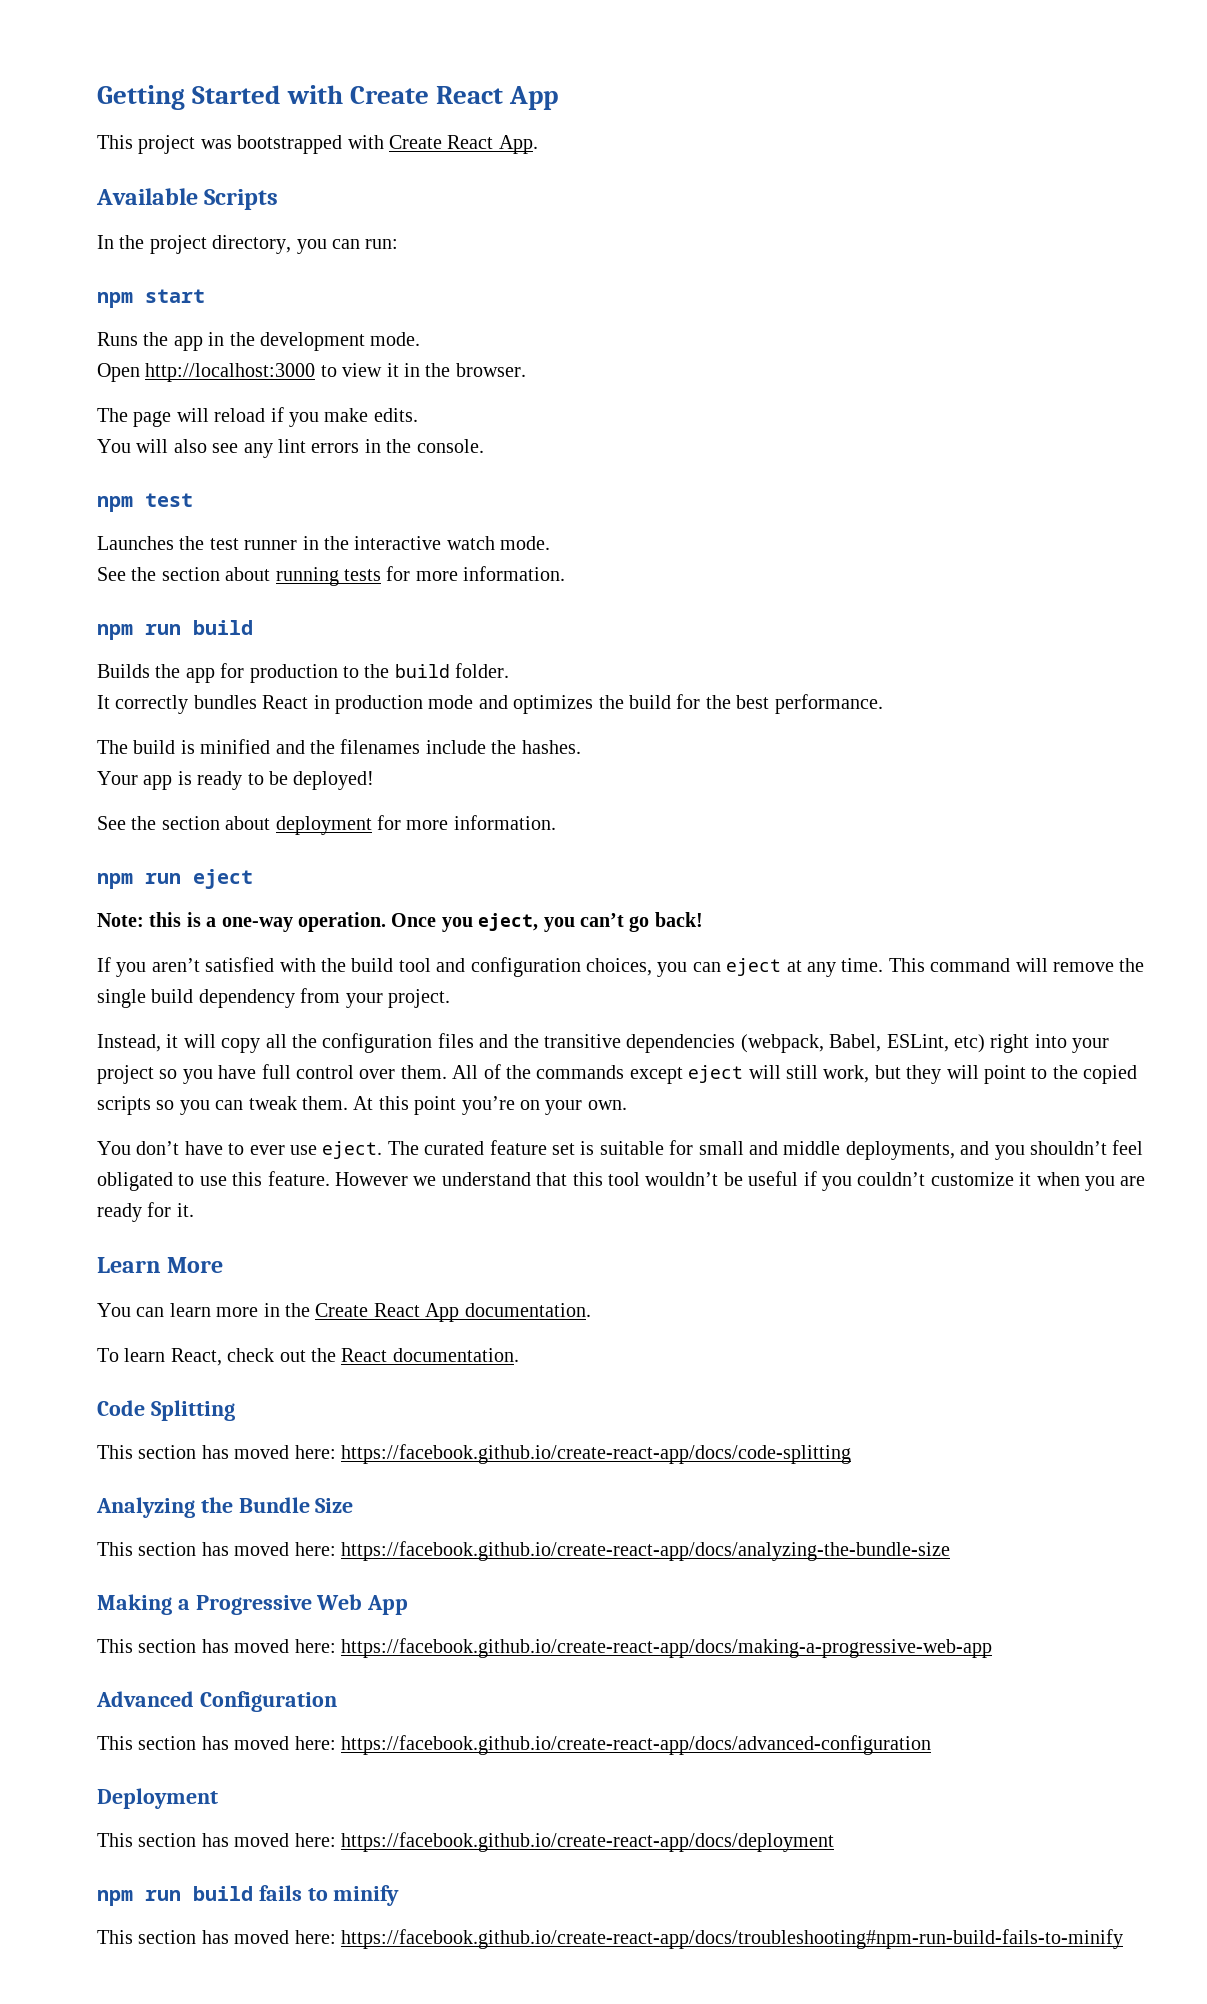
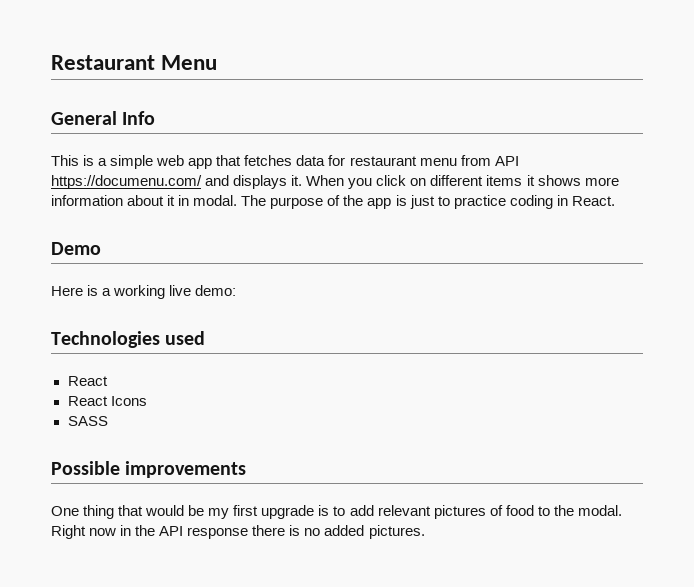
[97,85,559,110] [97,135,538,154] [96,188,279,210] [97,235,399,254] [97,289,205,308] [97,332,421,351] [97,363,526,382] [97,407,418,427] [97,439,484,458] [97,493,193,512] [97,536,551,550] [97,566,566,586] [97,620,253,640] [97,663,510,683] [97,694,883,714] [97,739,581,754] [97,771,375,790] [97,815,556,835] [97,869,253,889] [97,912,703,932] [97,957,1145,977] [97,988,450,1008] [97,1033,1110,1053] [97,1064,1138,1084] [97,1096,627,1115] [97,1140,1144,1160] [97,1171,1146,1191] [97,1202,194,1222] [97,1257,224,1273] [97,1303,591,1322] [97,1348,519,1366] [97,1400,235,1421] [97,1444,851,1464] [96,1497,354,1518] [97,1541,950,1561] [97,1594,409,1615] [97,1638,992,1658] [96,1691,337,1712] [97,1735,931,1755] [97,1788,218,1809] [97,1832,834,1852] [97,1885,400,1906] [97,1929,1123,1949] Getting Started with Create React App // This project was bootstrapped with Create React App. // Available Scripts // In the project directory, you can run: // npm start // Runs the app in the development mode. // Open http://localhost:3000 to view it in the browser. // The page will reload if you make edits. // You will also see any lint errors in the console. // npm test // Launches the test runner in the interactive watch mode. // See the section about running tests for more information. // npm run build // Builds the app for production to the build folder. // It correctly bundles React in production mode and optimizes the build for the best performance. // The build is minified and the filenames include the hashes. // Your app is ready to be deployed! // See the section about deployment for more information. // npm run eject // Note: this is a one-way operation. Once you eject, you can’t go back! // If you aren’t satisfied with the build tool and configuration choices, you can eject at any time. This command will remove the single build dependency from your project. // Instead, it will copy all the configuration files and the transitive dependencies (webpack, Babel, ESLint, etc) right into your project so you have full control over them. All of the commands except eject will still work, but they will point to the copied scripts so you can tweak them. At this point you’re on your own. // You don’t have to ever use eject. The curated feature set is suitable for small and middle deployments, and you shouldn’t feel obligated to use this feature. However we understand that this tool wouldn’t be useful if you couldn’t customize it when you are ready for it. // Learn More // You can learn more in the Create React App documentation. // To learn React, check out the React documentation. // Code Splitting // This section has moved here: https://facebook.github.io/create-react-app/docs/code-splitting // Analyzing the Bundle Size // This section has moved here: https://facebook.github.io/create-react-app/docs/analyzing-the-bundle-size // Making a Progressive Web App // This section has moved here: https://facebook.github.io/create-react-app/docs/making-a-progressive-web-app // Advanced Configuration // This section has moved here: https://facebook.github.io/create-react-app/docs/advanced-configuration // Deployment // This section has moved here: https://facebook.github.io/create-react-app/docs/deployment // npm run build fails to minify // This section has moved here: https://facebook.github.io/create-react-app/docs/troubleshooting#npm-run-build-fails-to-minify -> [51,55,218,70] [51,111,156,125] [51,155,519,169] [51,175,619,189] [51,195,615,209] [51,242,101,255] [51,285,237,299] [51,331,206,348] [67,376,108,386] [67,396,147,406] [67,416,108,426] [51,461,247,478] [51,505,622,519] [51,525,425,539] Restaurant Menu // General Info // This is a simple web app that fetches data for restaurant menu from API https://documenu.com/ and displays it. When you click on different items it shows more information about it in modal. The purpose of the app is just to practice coding in React. // Demo // Here is a working live demo: // Technologies used // React // React Icons // SASS // Possible improvements // One thing that would be my first upgrade is to add relevant pictures of food to the modal. Right now in the API response there is no added pictures.

